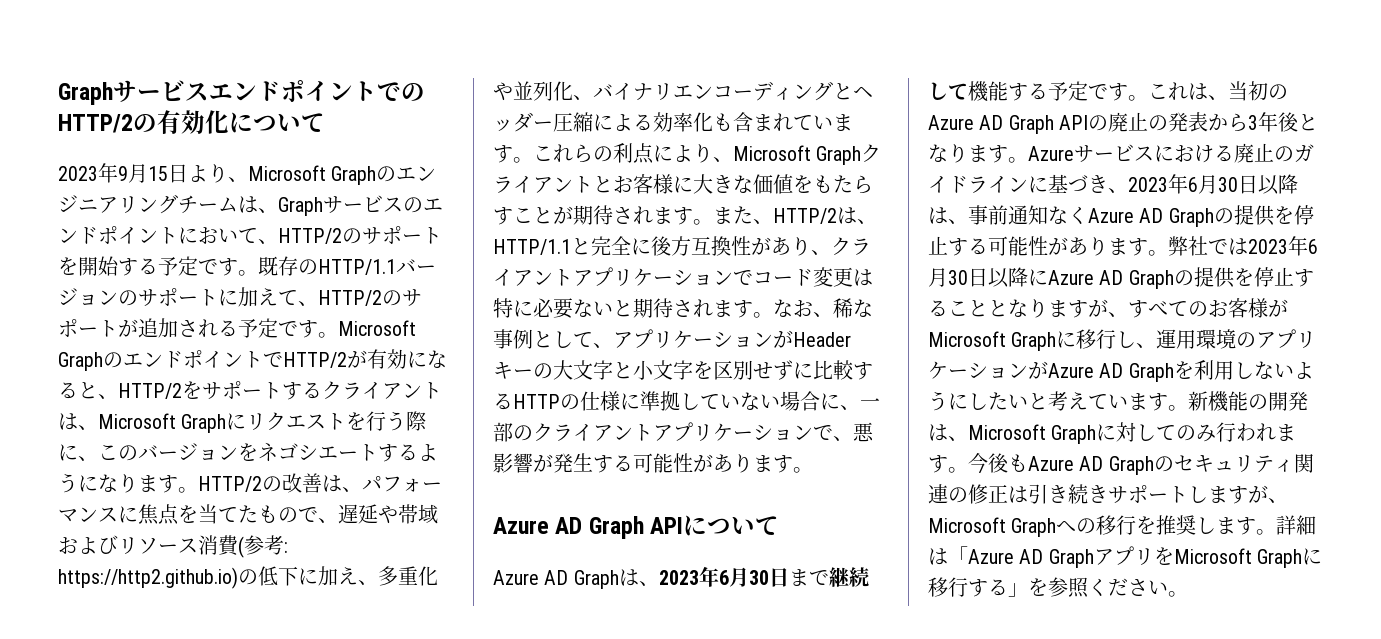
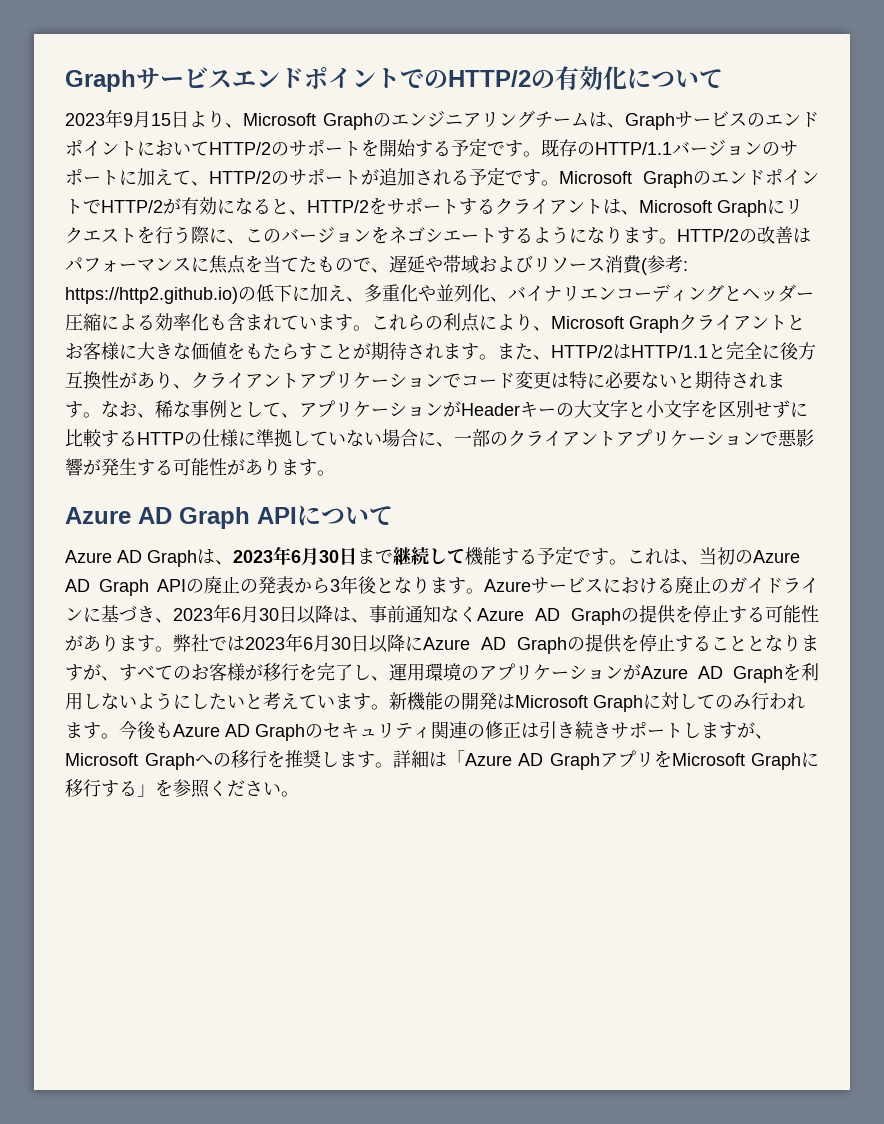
[258,239,278,244] 、 -> (209, 148) none
[342,487,362,492] 、 -> (811, 235) none
[857,219,877,224] 、 -> (631, 351) none
[833,436,853,441] 、 -> (778, 438) none
[928,329,1117,351] Microsoft Graphに移行 -> [263,662,353,681] 移行を完了
[948,436,968,441] 、 -> (515, 701) none

